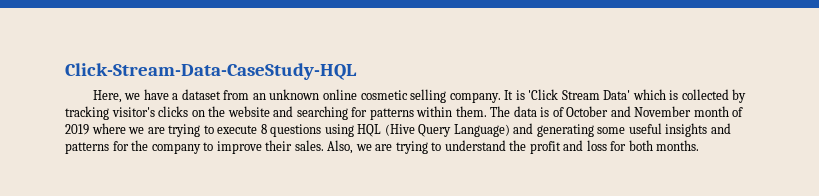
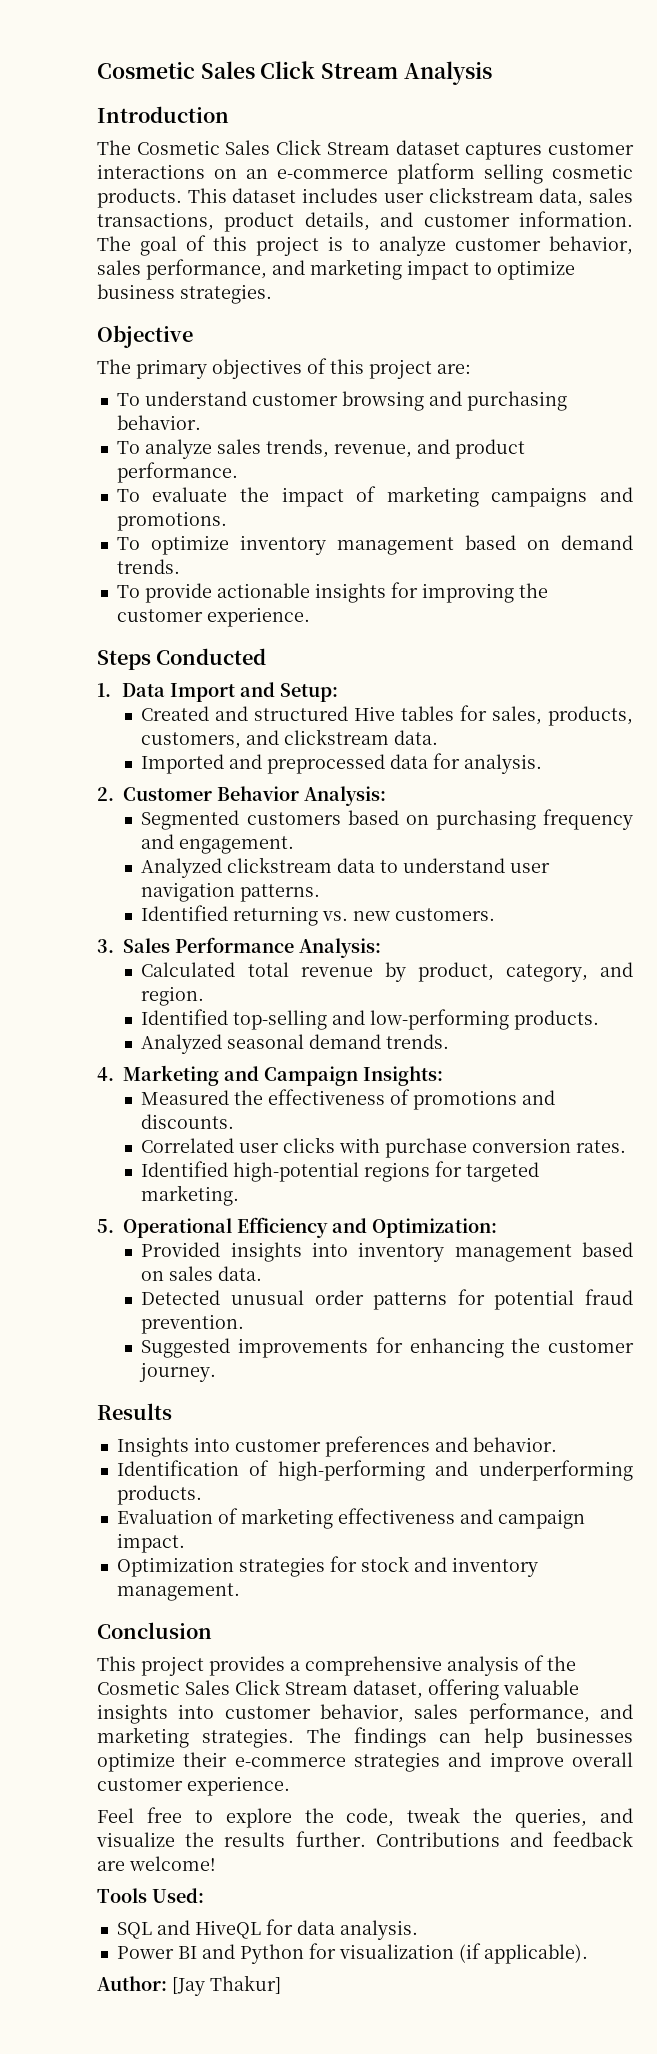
[65,63,357,80] [92,89,747,103] [65,106,744,120] [65,123,731,137] [65,140,700,154] Click-Stream-Data-CaseStudy-HQL // Here, we have a dataset from an unknown online cosmetic selling company. It is 'Click Stream Data' which is collected by tracking visitor's clicks on the website and searching for patterns within them. The data is of October and November month of 2019 where we are trying to execute 8 questions using HQL (Hive Query Language) and generating some useful insights and patterns for the company to improve their sales. Also, we are trying to understand the profit and loss for both months. -> [97,61,492,85] [97,106,229,123] [97,139,634,160] [97,163,633,184] [97,187,633,208] [97,211,633,232] [97,235,633,256] [97,259,575,280] [97,284,272,304] [97,325,193,348] [97,358,471,379] [116,391,567,411] [116,415,201,430] [116,439,525,459] [116,462,238,483] [116,486,633,507] [116,511,227,531] [116,535,633,555] [116,559,180,574] [116,582,548,603] [116,607,310,627] [97,648,267,670] [97,682,338,702] [141,705,633,726] [141,729,439,749] [141,753,543,774] [97,786,386,806] [141,809,633,830] [141,834,295,854] [141,857,551,878] [141,882,321,902] [141,905,496,926] [97,937,381,958] [141,962,633,982] [141,986,205,1006] [141,1009,600,1030] [141,1034,450,1054] [97,1065,443,1086] [141,1089,556,1110] [141,1114,235,1129] [141,1137,627,1158] [141,1161,540,1182] [141,1185,240,1206] [97,1217,497,1238] [141,1242,633,1262] [141,1266,263,1281] [141,1289,633,1310] [141,1314,245,1334] [141,1337,634,1358] [139,1362,217,1382] [97,1403,172,1420] [116,1436,557,1457] [116,1460,633,1481] [116,1485,202,1505] [116,1508,585,1529] [116,1533,185,1553] [116,1556,538,1577] [116,1583,240,1601] [97,1622,212,1639] [97,1655,576,1676] [97,1679,579,1700] [97,1703,633,1724] [97,1727,633,1748] [97,1752,633,1772] [97,1776,290,1796] [97,1807,634,1828] [96,1831,633,1847] [97,1856,216,1871] [97,1888,204,1903] [116,1919,418,1940] [116,1943,588,1964] [97,1975,281,1996] Cosmetic Sales Click Stream Analysis // Introduction // The Cosmetic Sales Click Stream dataset captures customer interactions on an e-commerce platform selling cosmetic products. This dataset includes user clickstream data, sales transactions, product details, and customer information. The goal of this project is to analyze customer behavior, sales performance, and marketing impact to optimize business strategies. // Objective // The primary objectives of this project are: // To understand customer browsing and purchasing behavior. // To analyze sales trends, revenue, and product performance. // To evaluate the impact of marketing campaigns and promotions. // To optimize inventory management based on demand trends. // To provide actionable insights for improving the customer experience. // Steps Conducted // 1. Data Import and Setup: // Created and structured Hive tables for sales, products, customers, and clickstream data. // Imported and preprocessed data for analysis. // 2. Customer Behavior Analysis: // Segmented customers based on purchasing frequency and engagement. // Analyzed clickstream data to understand user navigation patterns. // Identified returning vs. new customers. // 3. Sales Performance Analysis: // Calculated total revenue by product, category, and region. // Identified top-selling and low-performing products. // Analyzed seasonal demand trends. // 4. Marketing and Campaign Insights: // Measured the effectiveness of promotions and discounts. // Correlated user clicks with purchase conversion rates. // Identified high-potential regions for targeted marketing. // 5. Operational Efficiency and Optimization: // Provided insights into inventory management based on sales data. // Detected unusual order patterns for potential fraud prevention. // Suggested improvements for enhancing the customer journey. // Results // Insights into customer preferences and behavior. // Identification of high-performing and underperforming products. // Evaluation of marketing effectiveness and campaign impact. // Optimization strategies for stock and inventory management. // Conclusion // This project provides a comprehensive analysis of the Cosmetic Sales Click Stream dataset, offering valuable insights into customer behavior, sales performance, and marketing strategies. The findings can help businesses optimize their e-commerce strategies and improve overall customer experience. // Feel free to explore the code, tweak the queries, and visualize the results further. Contributions and feedback are welcome! // Tools Used: // SQL and HiveQL for data analysis. // Power BI and Python for visualization (if applicable). // Author: [Jay Thakur]

